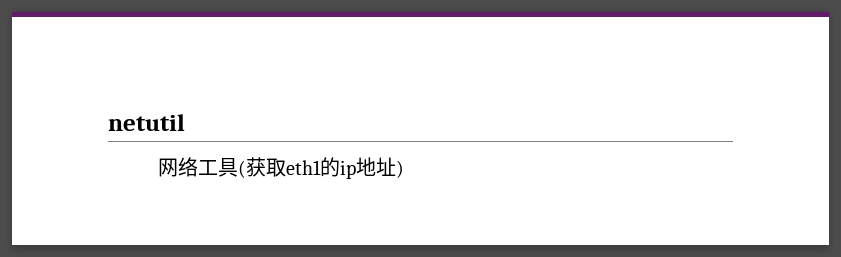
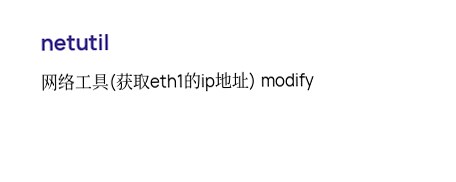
(405, 169) none -> [259,73,314,91] modify

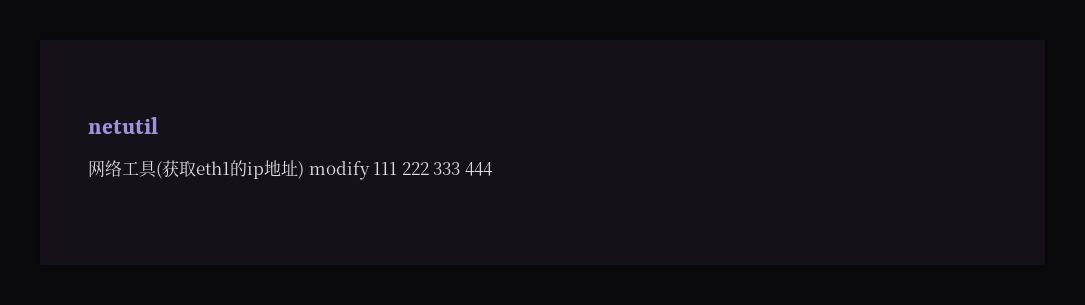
(314, 82) none -> [373,162,493,176] 111 222 333 444

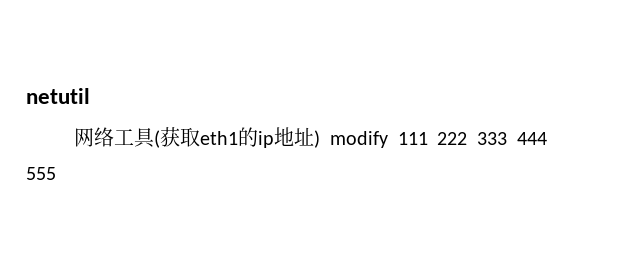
(493, 169) none -> [26,167,56,180] 555

